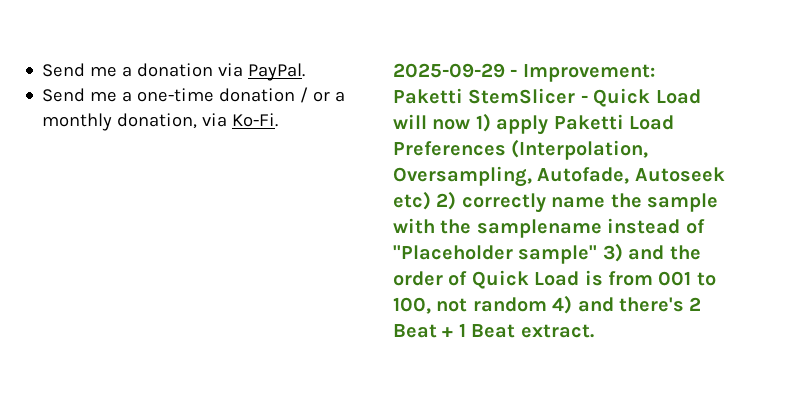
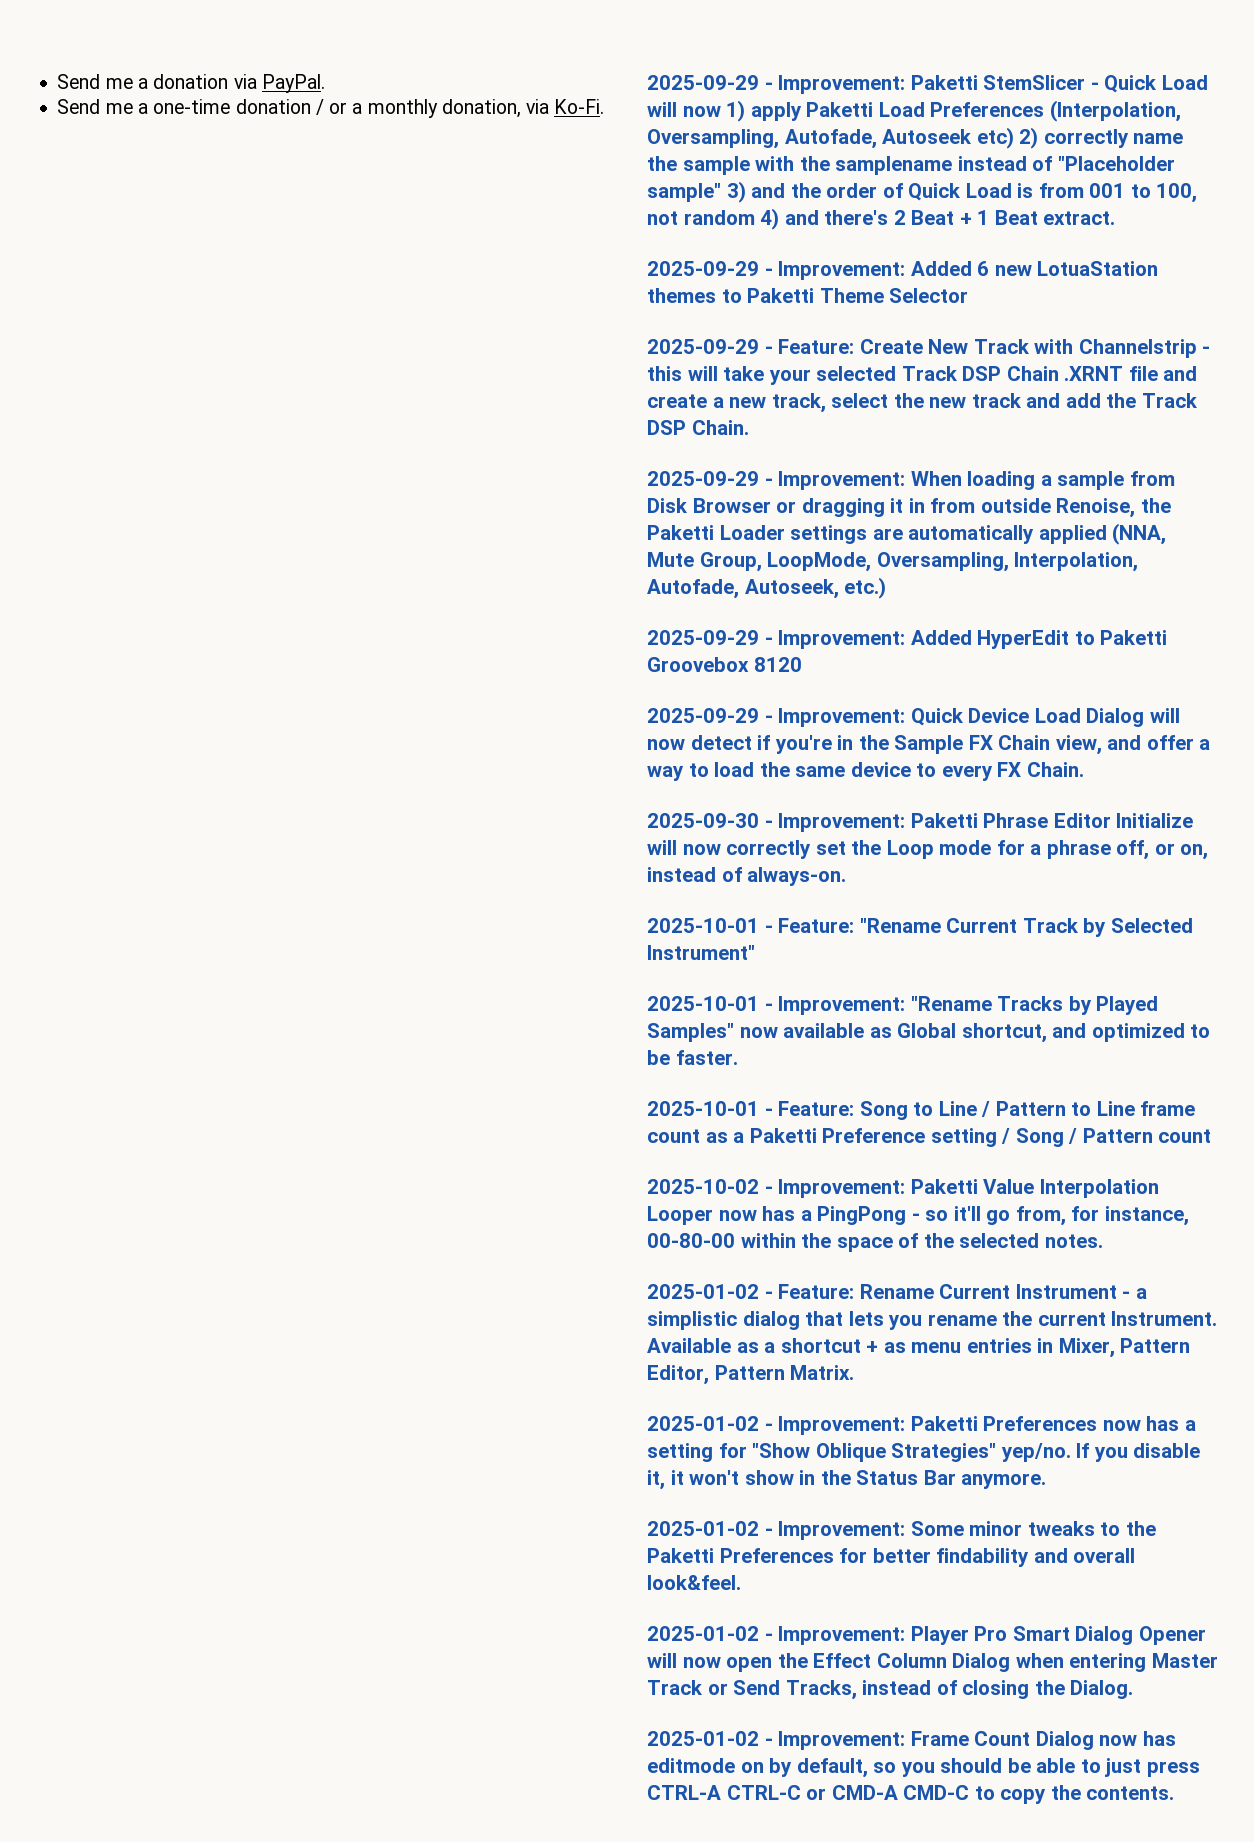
(594, 331) none -> [647,261,1159,280] [647,288,969,303] [647,339,1211,358] [647,366,1198,385] [647,393,1198,413] [647,420,749,435] [647,471,1175,490] [647,498,1171,518] [647,523,1167,545] [647,552,1139,572] [647,577,887,599] [647,630,1168,649] [647,657,802,672] [647,708,1180,727] [647,735,1211,755] [647,762,1084,781] [647,813,1194,832] [647,840,1209,860] [647,867,847,886] [647,918,1193,937] [647,945,755,960] [647,996,1159,1015] [647,1023,1211,1043] [647,1050,738,1065] [647,1101,1196,1120] [647,1128,1212,1147] [647,1179,1159,1198] [647,1206,1189,1226] [647,1233,1103,1252] [647,1284,1147,1299] [647,1311,1218,1330] [647,1338,1191,1358] [647,1365,855,1385] [647,1416,1196,1435] [647,1443,1201,1462] [647,1470,1047,1490] [647,1521,1156,1540] [647,1548,1136,1567] [647,1575,741,1590] [647,1626,1206,1645] [647,1653,1218,1672] [647,1680,1134,1700] [647,1731,1176,1750] [647,1758,1200,1778] [647,1785,1175,1804] // 2025-09-29 - Improvement: Added 6 new LotuaStation themes to Paketti Theme Selector // 2025-09-29 - Feature: Create New Track with Channelstrip - this will take your selected Track DSP Chain .XRNT file and create a new track, select the new track and add the Track DSP Chain. // 2025-09-29 - Improvement: When loading a sample from Disk Browser or dragging it in from outside Renoise, the Paketti Loader settings are automatically applied (NNA, Mute Group, LoopMode, Oversampling, Interpolation, Autofade, Autoseek, etc.) // 2025-09-29 - Improvement: Added HyperEdit to Paketti Groovebox 8120 // 2025-09-29 - Improvement: Quick Device Load Dialog will now detect if you're in the Sample FX Chain view, and offer a way to load the same device to every FX Chain. // 2025-09-30 - Improvement: Paketti Phrase Editor Initialize will now correctly set the Loop mode for a phrase off, or on, instead of always-on. // 2025-10-01 - Feature: "Rename Current Track by Selected Instrument" // 2025-10-01 - Improvement: "Rename Tracks by Played Samples" now available as Global shortcut, and optimized to be faster. // 2025-10-01 - Feature: Song to Line / Pattern to Line frame count as a Paketti Preference setting / Song / Pattern count // 2025-10-02 - Improvement: Paketti Value Interpolation Looper now has a PingPong - so it'll go from, for instance, 00-80-00 within the space of the selected notes. // 2025-01-02 - Feature: Rename Current Instrument - a simplistic dialog that lets you rename the current Instrument. Available as a shortcut + as menu entries in Mixer, Pattern Editor, Pattern Matrix. // 2025-01-02 - Improvement: Paketti Preferences now has a setting for "Show Oblique Strategies" yep/no. If you disable it, it won't show in the Status Bar anymore. // 2025-01-02 - Improvement: Some minor tweaks to the Paketti Preferences for better findability and overall look&feel. // 2025-01-02 - Improvement: Player Pro Smart Dialog Opener will now open the Effect Column Dialog when entering Master Track or Send Tracks, instead of closing the Dialog. // 2025-01-02 - Improvement: Frame Count Dialog now has editmode on by default, so you should be able to just press CTRL-A CTRL-C or CMD-A CMD-C to copy the contents.

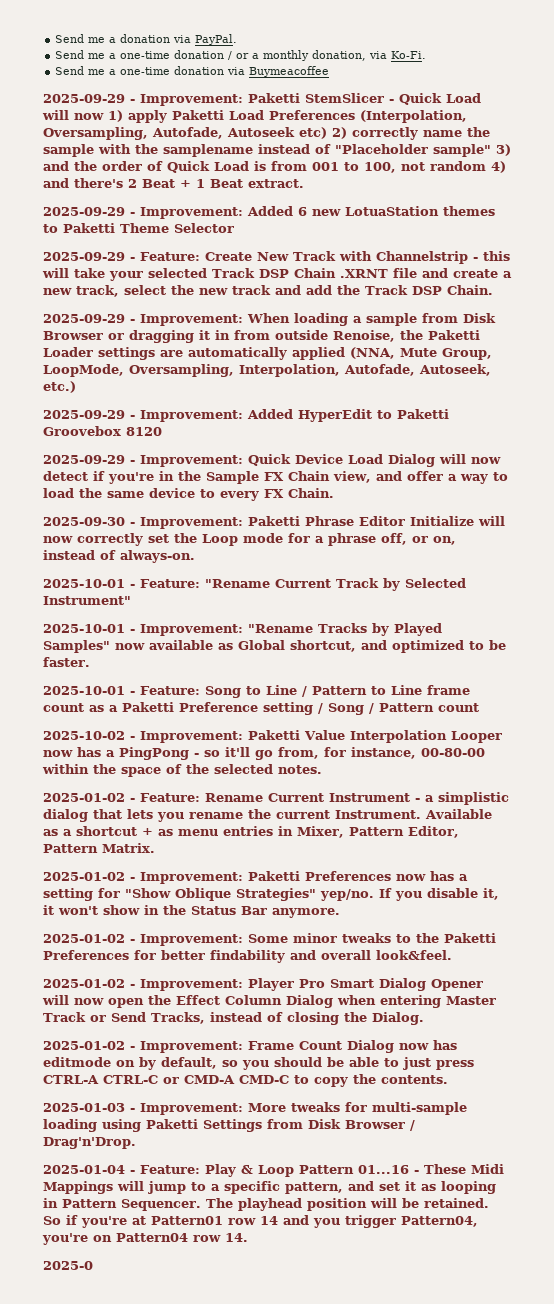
(605, 106) none -> [55,66,330,77] // Send me a one-time donation via Buymeacoffee
(1175, 1793) none -> [43,1102,467,1115] [43,1119,415,1132] [43,1137,136,1149] [43,1164,504,1177] [43,1181,496,1194] [43,1198,489,1211] [43,1215,478,1228] [42,1233,248,1245] [43,1261,93,1270] // 2025-01-03 - Improvement: More tweaks for multi-sample loading using Paketti Settings from Disk Browser / Drag'n'Drop. // 2025-01-04 - Feature: Play & Loop Pattern 01...16 - These Midi Mappings will jump to a specific pattern, and set it as looping in Pattern Sequencer. The playhead position will be retained. So if you're at Pattern01 row 14 and you trigger Pattern04, you're on Pattern04 row 14. // 2025-0

